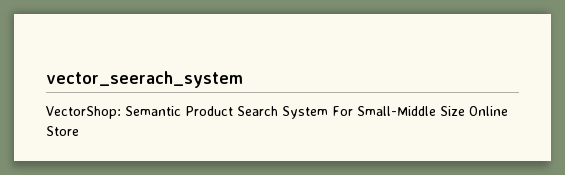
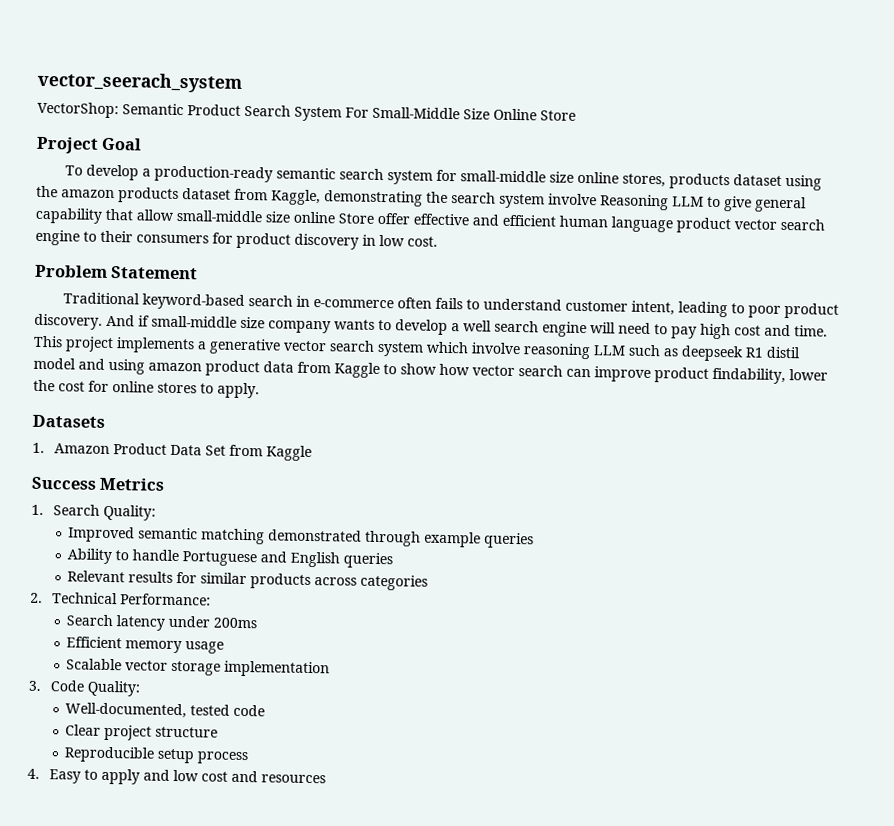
(79, 131) none -> [36,136,143,154] [65,164,823,191] [36,185,807,213] [35,207,825,234] [35,229,438,250] [34,264,199,280] [63,292,840,319] [34,313,828,340] [33,335,801,362] [33,357,828,385] [33,379,260,399] [32,414,105,428] [32,442,312,461] [31,476,165,491] [31,504,156,521] [68,526,535,549] [67,548,394,569] [67,570,429,591] [30,592,211,606] [66,614,258,631] [66,636,225,654] [66,658,331,678] [28,680,140,697] [65,702,266,719] [65,724,219,741] [64,746,249,765] [27,768,326,785] // Project Goal // To develop a production-ready semantic search system for small-middle size online stores, products dataset using the amazon products dataset from Kaggle, demonstrating the search system involve Reasoning LLM to give general capability that allow small-middle size online Store offer effective and efficient human language product vector search engine to their consumers for product discovery in low cost. // Problem Statement // Traditional keyword-based search in e-commerce often fails to understand customer intent, leading to poor product discovery. And if small-middle size company wants to develop a well search engine will need to pay high cost and time. This project implements a generative vector search system which involve reasoning LLM such as deepseek R1 distil model and using amazon product data from Kaggle to show how vector search can improve product findability, lower the cost for online stores to apply. // Datasets // 1. Amazon Product Data Set from Kaggle // Success Metrics // 1. Search Quality: // Improved semantic matching demonstrated through example queries // Ability to handle Portuguese and English queries // Relevant results for similar products across categories // 2. Technical Performance: // Search latency under 200ms // Efficient memory usage // Scalable vector storage implementation // 3. Code Quality: // Well-documented, tested code // Clear project structure // Reproducible setup process // 4. Easy to apply and low cost and resources

